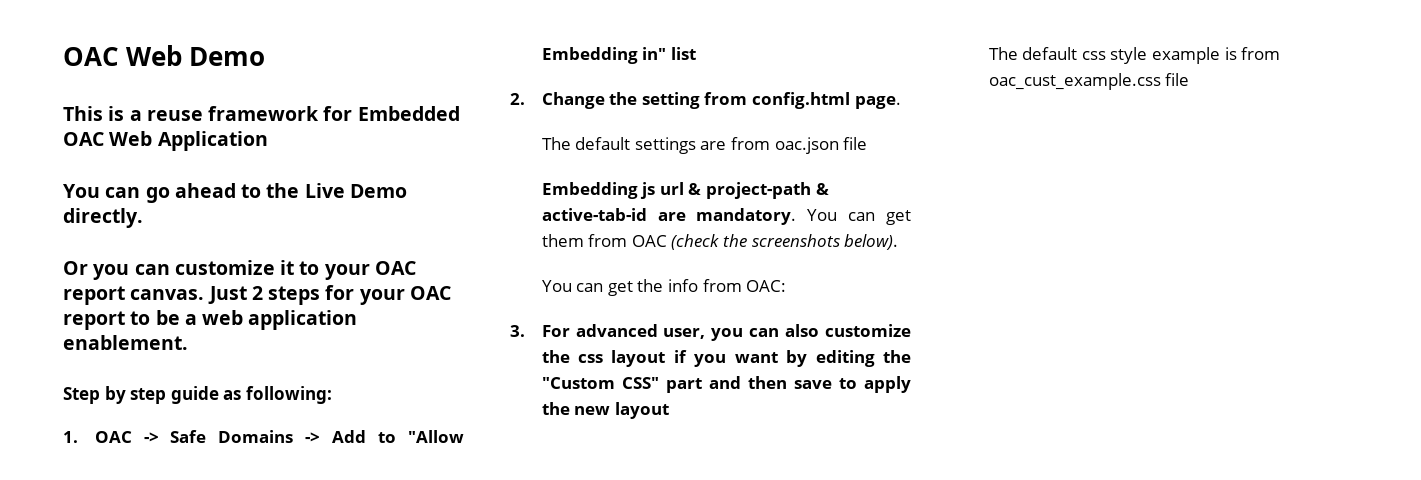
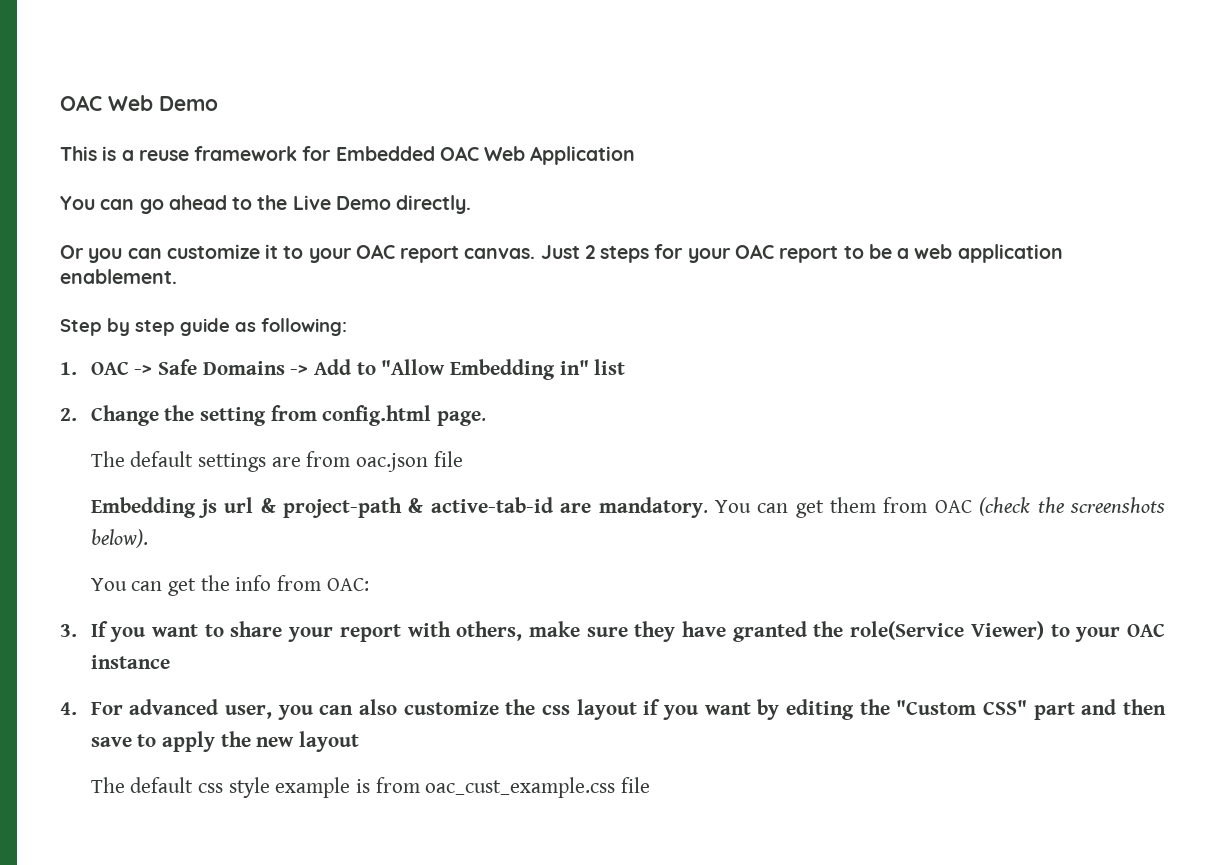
(525, 331) none -> [90,621,1165,642] [90,655,170,669] [60,702,77,715] If you want to share your report with others, make sure they have granted the role(Service Viewer) to your OAC instance // 4.

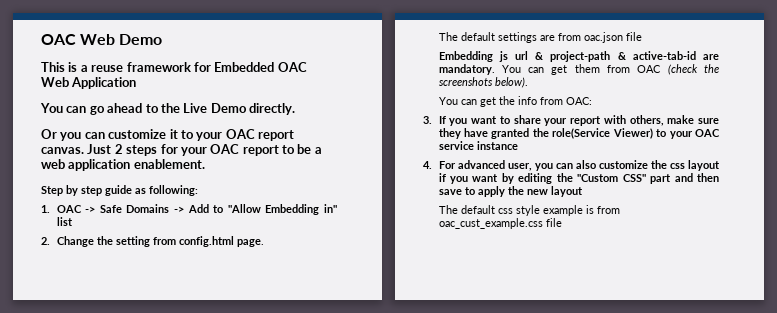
(1165, 630) none -> [438,141,474,150] service

